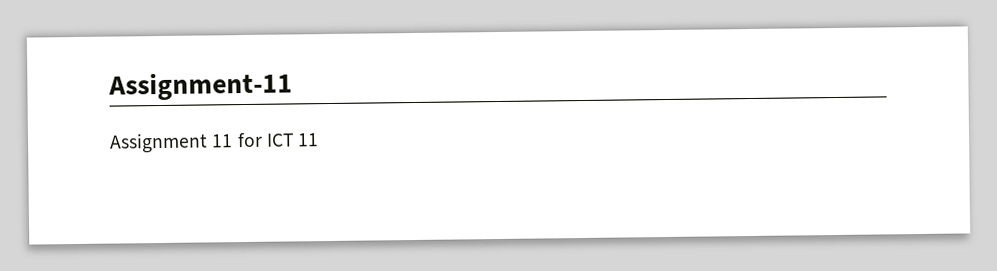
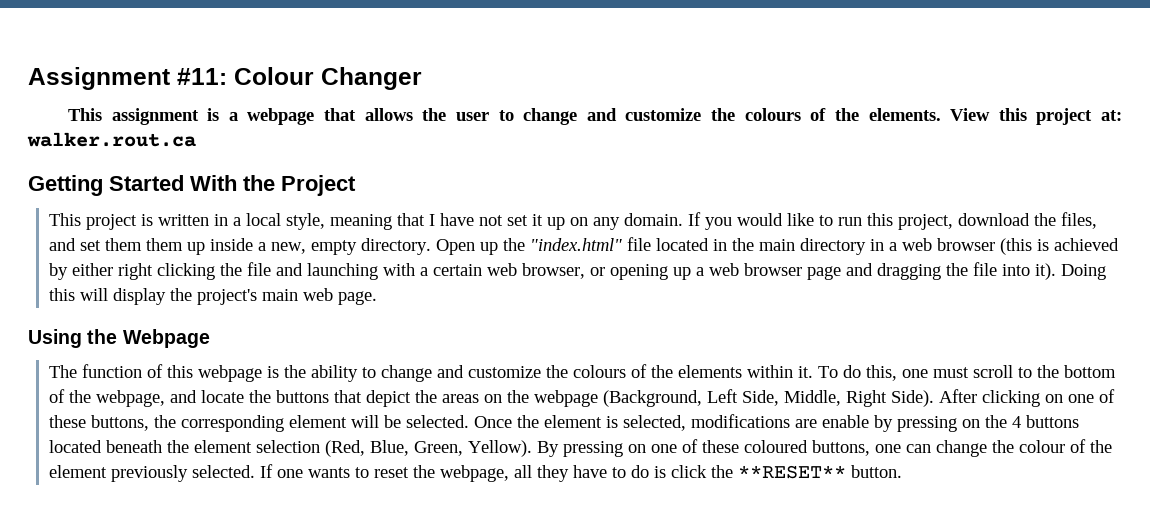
[108,71,293,101] [109,132,320,154] Assignment-11 // Assignment 11 for ICT 11 -> [28,67,422,90] [67,108,1122,125] [27,132,196,147] [28,175,356,196] [49,212,1098,230] [49,237,1120,255] [49,262,1107,280] [49,288,378,305] [28,329,210,348] [49,364,1117,382] [49,389,1116,407] [49,414,1080,432] [49,439,1113,457] [49,464,903,482] Assignment #11: Colour Changer // This assignment is a webpage that allows the user to change and customize the colours of the elements. View this project at: walker.rout.ca // Getting Started With the Project // This project is written in a local style, meaning that I have not set it up on any domain. If you would like to run this project, download the files, and set them them up inside a new, empty directory. Open up the "index.html" file located in the main directory in a web browser (this is achieved by either right clicking the file and launching with a certain web browser, or opening up a web browser page and dragging the file into it). Doing this will display the project's main web page. // Using the Webpage // The function of this webpage is the ability to change and customize the colours of the elements within it. To do this, one must scroll to the bottom of the webpage, and locate the buttons that depict the areas on the webpage (Background, Left Side, Middle, Right Side). After clicking on one of these buttons, the corresponding element will be selected. Once the element is selected, modifications are enable by pressing on the 4 buttons located beneath the element selection (Red, Blue, Green, Yellow). By pressing on one of these coloured buttons, one can change the colour of the element previously selected. If one wants to reset the webpage, all they have to do is click the **RESET** button.

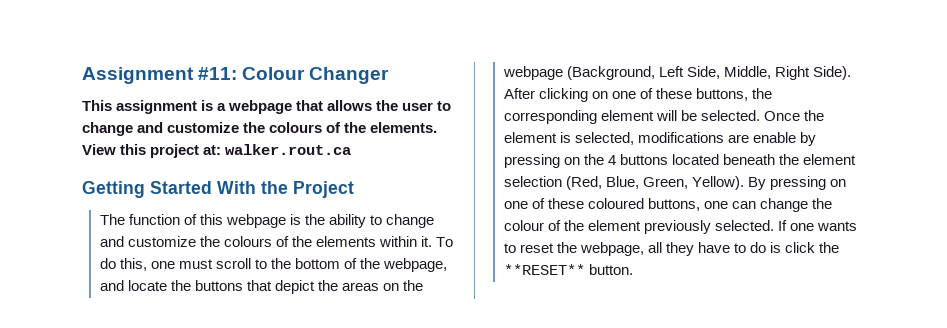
[49,212,1098,230] [49,237,1120,255] [49,262,1107,280] [49,288,378,305] [28,329,210,348] // This project is written in a local style, meaning that I have not set it up on any domain. If you would like to run this project, download the files, and set them them up inside a new, empty directory. Open up the "index.html" file located in the main directory in a web browser (this is achieved by either right clicking the file and launching with a certain web browser, or opening up a web browser page and dragging the file into it). Doing this will display the project's main web page. // Using the Webpage -> (354, 189) none

